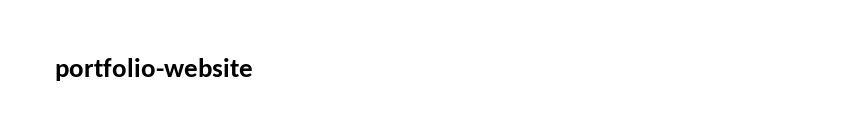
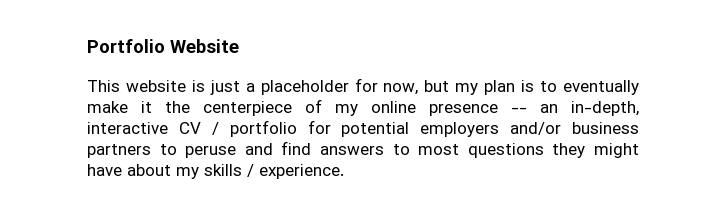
[55,58,253,81] portfolio-website -> [87,39,239,53] [87,78,639,95] [87,99,639,116] [87,120,639,137] [87,141,640,158] [87,164,344,179] Portfolio Website // This website is just a placeholder for now, but my plan is to eventually make it the centerpiece of my online presence -- an in-depth, interactive CV / portfolio for potential employers and/or business partners to peruse and find answers to most questions they might have about my skills / experience.

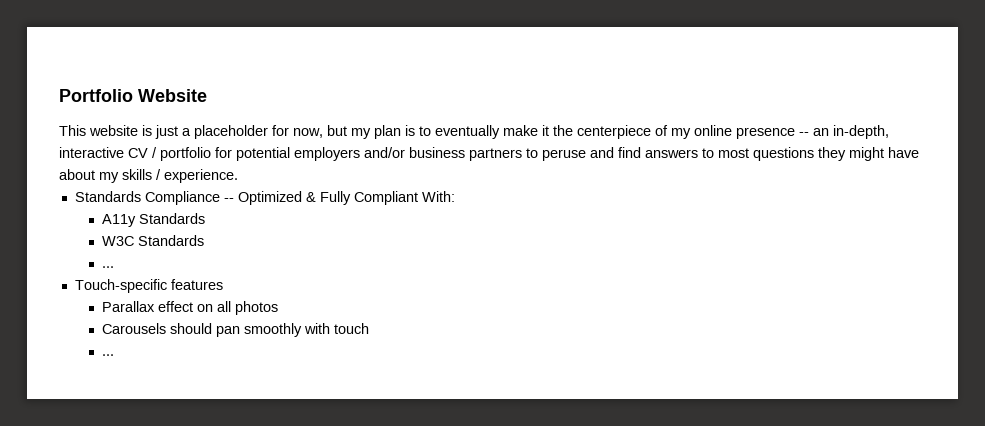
(344, 171) none -> [74,191,455,205] [102,213,206,227] [102,235,205,246] [102,266,115,268] [74,279,223,293] [102,301,279,315] [102,323,370,337] [102,354,115,356] // Standards Compliance -- Optimized & Fully Compliant With: // A11y Standards // W3C Standards // ... // Touch-specific features // Parallax effect on all photos // Carousels should pan smoothly with touch // ...

